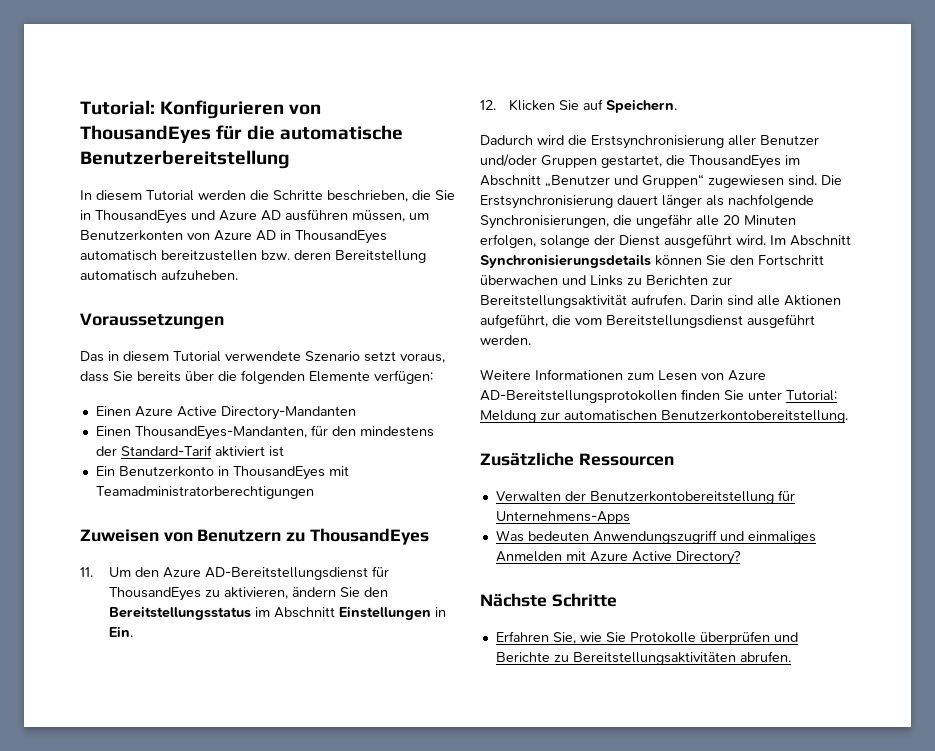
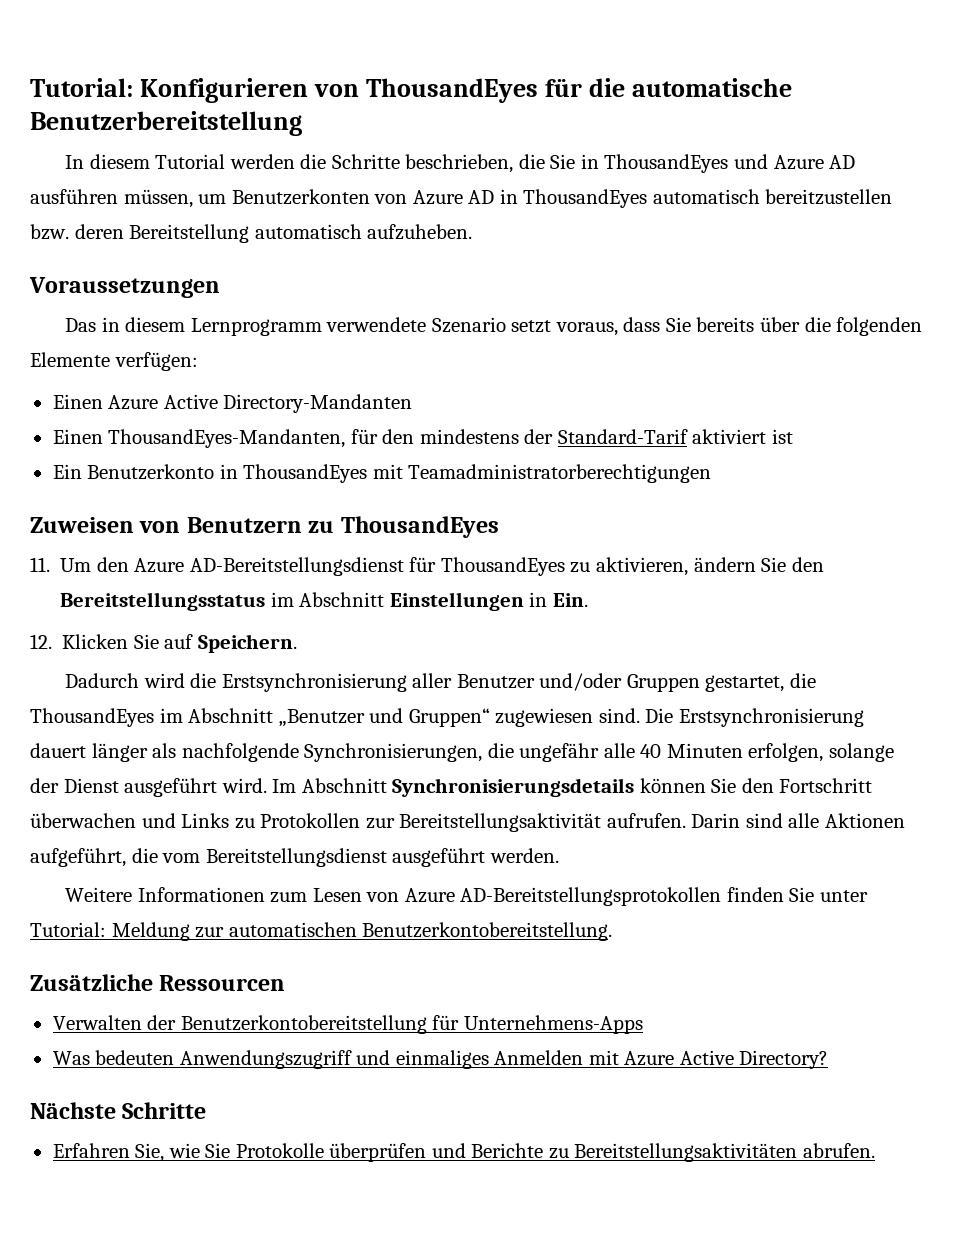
[173,351,221,362] Tutorial -> [190,318,322,336] Lernprogramm
[723,215,740,225] 20 -> [640,744,662,758] 40
[646,275,708,285] Berichten -> [260,813,361,828] Protokollen

